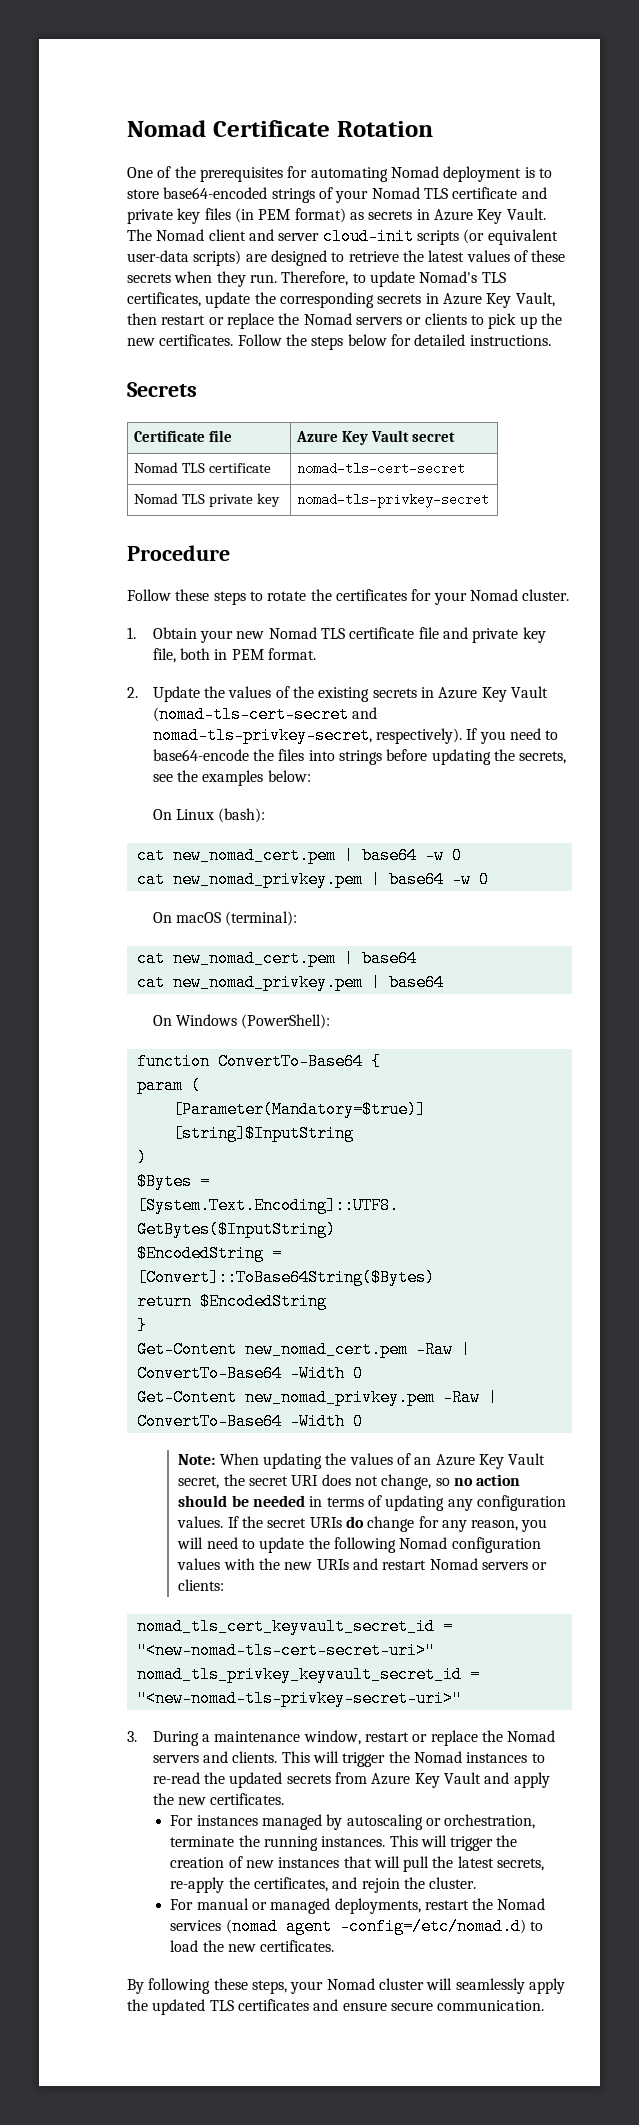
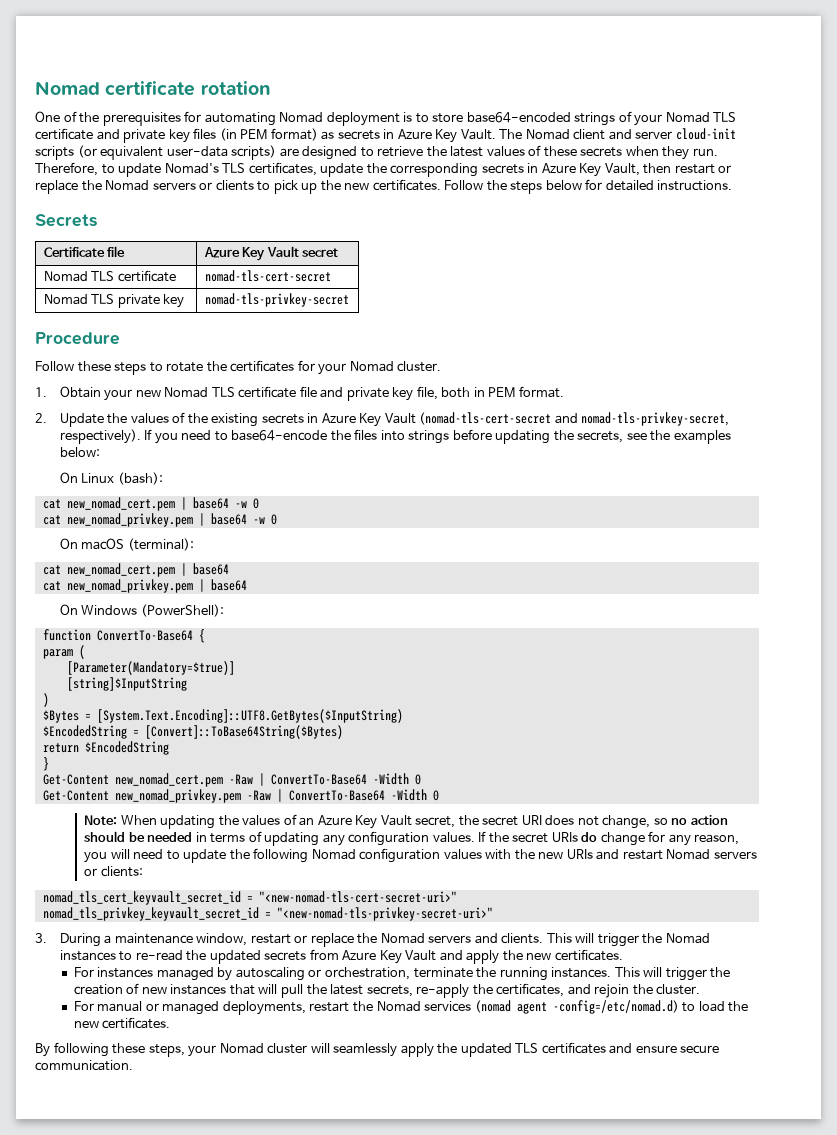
[127,120,433,137] Nomad Certificate Rotation -> [35,81,271,96] Nomad certificate rotation

